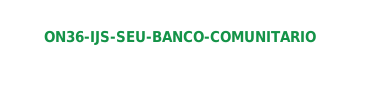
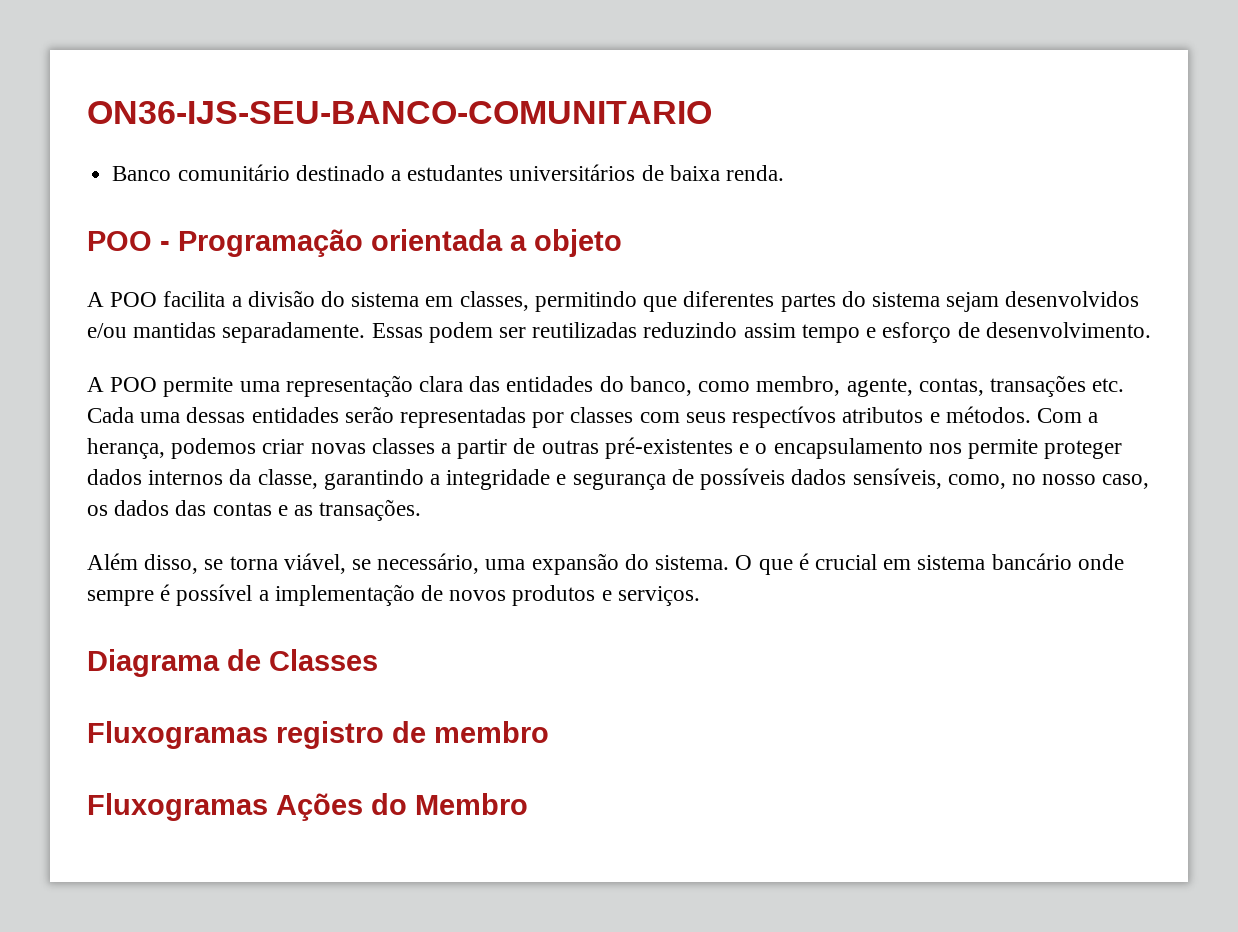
(316, 37) none -> [112,164,784,181] [87,229,622,257] [87,290,1140,312] [87,322,1151,343] [87,375,1125,397] [87,406,1099,428] [87,437,1123,459] [87,468,1150,490] [87,499,422,521] [87,553,1124,575] [87,584,700,606] [87,649,378,677] [87,721,549,749] [87,793,528,821] // Banco comunitário destinado a estudantes universitários de baixa renda. // POO - Programação orientada a objeto // A POO facilita a divisão do sistema em classes, permitindo que diferentes partes do sistema sejam desenvolvidos e/ou mantidas separadamente. Essas podem ser reutilizadas reduzindo assim tempo e esforço de desenvolvimento. // A POO permite uma representação clara das entidades do banco, como membro, agente, contas, transações etc. Cada uma dessas entidades serão representadas por classes com seus respectívos atributos e métodos. Com a herança, podemos criar novas classes a partir de outras pré-existentes e o encapsulamento nos permite proteger dados internos da classe, garantindo a integridade e segurança de possíveis dados sensíveis, como, no nosso caso, os dados das contas e as transações. // Além disso, se torna viável, se necessário, uma expansão do sistema. O que é crucial em sistema bancário onde sempre é possível a implementação de novos produtos e serviços. // Diagrama de Classes // Fluxogramas registro de membro // Fluxogramas Ações do Membro

